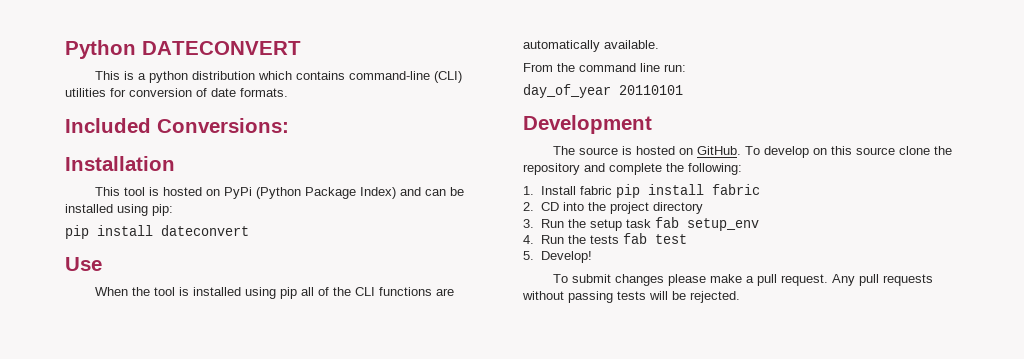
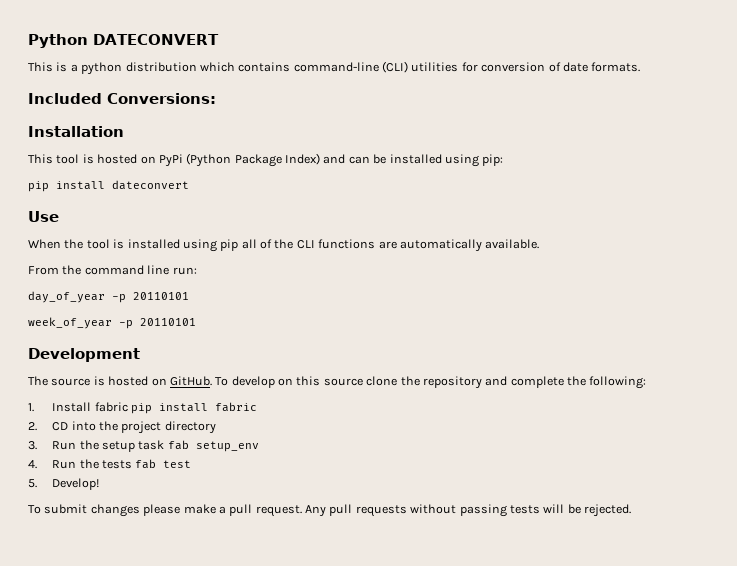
(611, 91) none -> [112,292,189,303] [28,317,133,329] -p 20110101 // week_of_year -p

